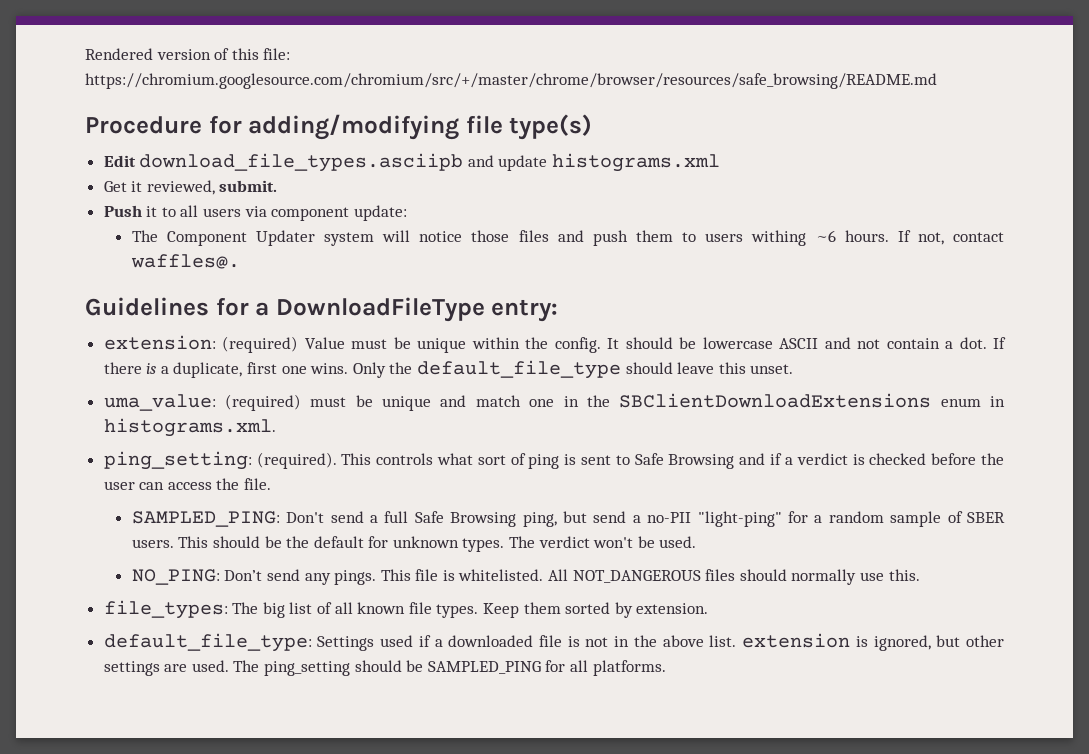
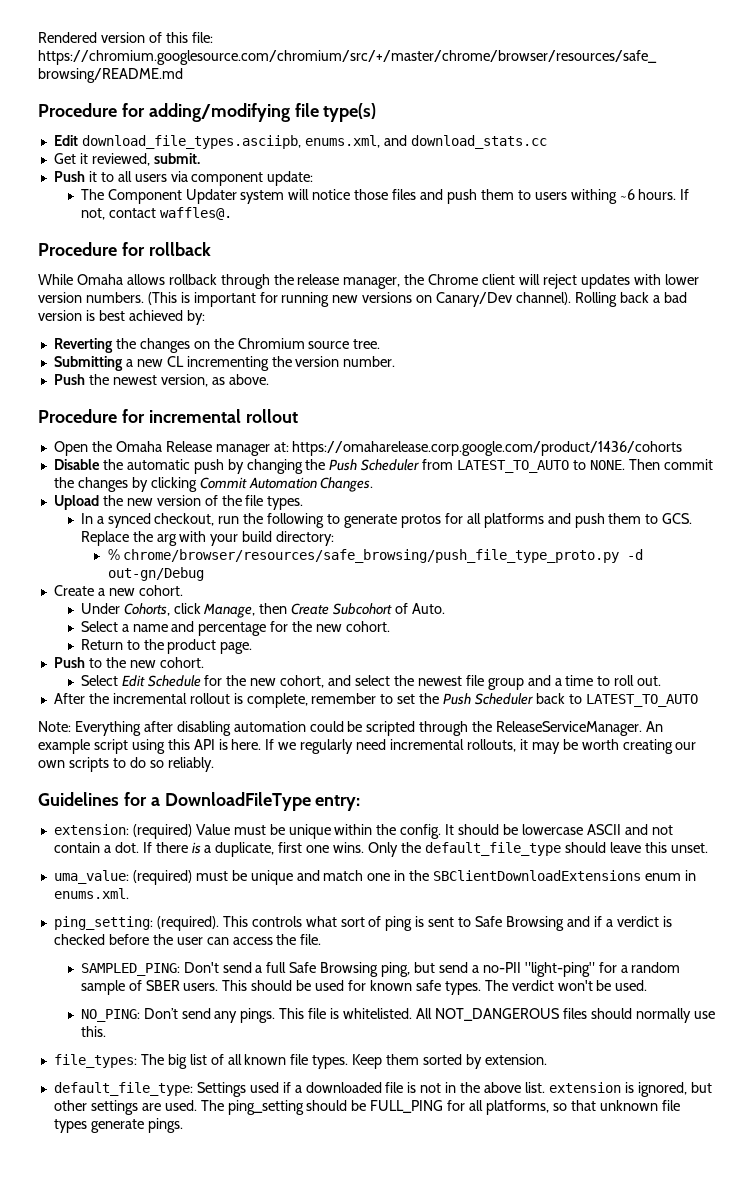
[139,153,721,172] download_file_types.asciipb and update histograms.xml -> [81,135,547,149] download_file_types.asciipb, enums.xml, and download_stats.cc
(240, 261) none -> [38,242,211,256] [38,274,699,289] [38,292,687,307] [38,310,205,325] [53,338,381,353] [53,356,396,371] [53,374,269,387] [38,409,298,423] [53,441,683,456] [53,459,713,474] [53,477,374,492] [53,495,304,510] [80,513,693,528] [80,531,335,546] [107,549,644,563] [107,567,204,581] [53,585,183,596] [80,603,446,618] [80,621,391,636] [80,639,253,654] [53,657,204,668] [80,675,662,690] [53,693,698,708] [38,721,664,736] [38,739,697,754] [38,757,214,772] // Procedure for rollback // While Omaha allows rollback through the release manager, the Chrome client will reject updates with lower version numbers. (This is important for running new versions on Canary/Dev channel). Rolling back a bad version is best achieved by: // Reverting the changes on the Chromium source tree. // Submitting a new CL incrementing the version number. // Push the newest version, as above. // Procedure for incremental rollout // Open the Omaha Release manager at: https://omaharelease.corp.google.com/product/1436/cohorts // Disable the automatic push by changing the Push Scheduler from LATEST_TO_AUTO to NONE. Then commit the changes by clicking Commit Automation Changes. // Upload the new version of the file types. // In a synced checkout, run the following to generate protos for all platforms and push them to GCS. Replace the arg with your build directory: // % chrome/browser/resources/safe_browsing/push_file_type_proto.py -d out-gn/Debug // Create a new cohort. // Under Cohorts, click Manage, then Create Subcohort of Auto. // Select a name and percentage for the new cohort. // Return to the product page. // Push to the new cohort. // Select Edit Schedule for the new cohort, and select the newest file group and a time to roll out. // After the incremental rollout is complete, remember to set the Push Scheduler back to LATEST_TO_AUTO // Note: Everything after disabling automation could be scripted through the ReleaseServiceManager. An example script using this API is here. If we regularly need incremental rollouts, it may be worth creating our own scripts to do so reliably.
[103,418,276,437] histograms.xml. -> [53,888,129,899] enums.xml.
[286,536,459,548] the default for unknown -> [315,980,441,991] used for known safe
[427,660,666,676] SAMPLED_PING for all platforms. -> [370,1100,680,1115] [53,1118,183,1133] FULL_PING for all platforms, so that unknown file types generate pings.

